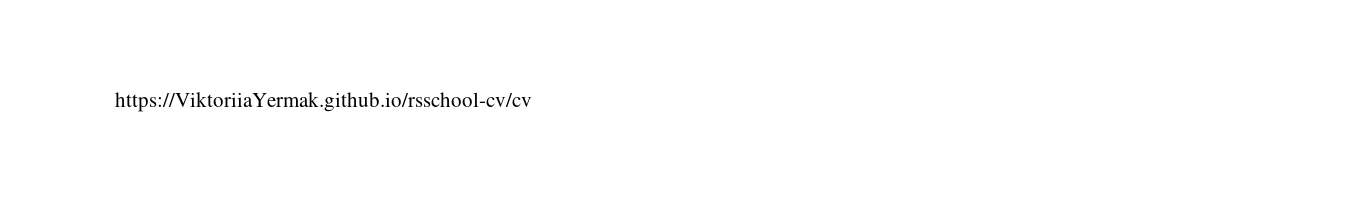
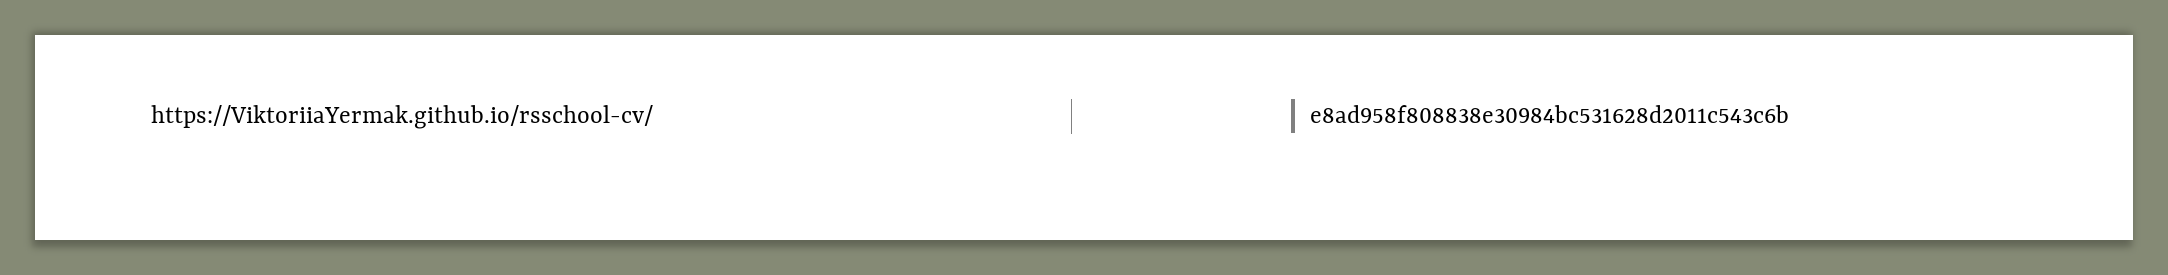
[115,92,532,112] https://ViktoriiaYermak.github.io/rsschool-cv/cv -> [151,105,653,129] [1309,105,1789,123] https://ViktoriiaYermak.github.io/rsschool-cv/ // e8ad958f808838e30984bc531628d2011c543c6b

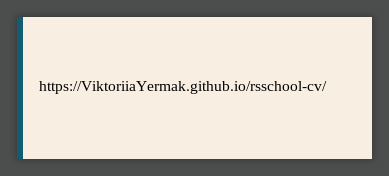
[1309,105,1789,123] // e8ad958f808838e30984bc531628d2011c543c6b -> (327, 87) none

